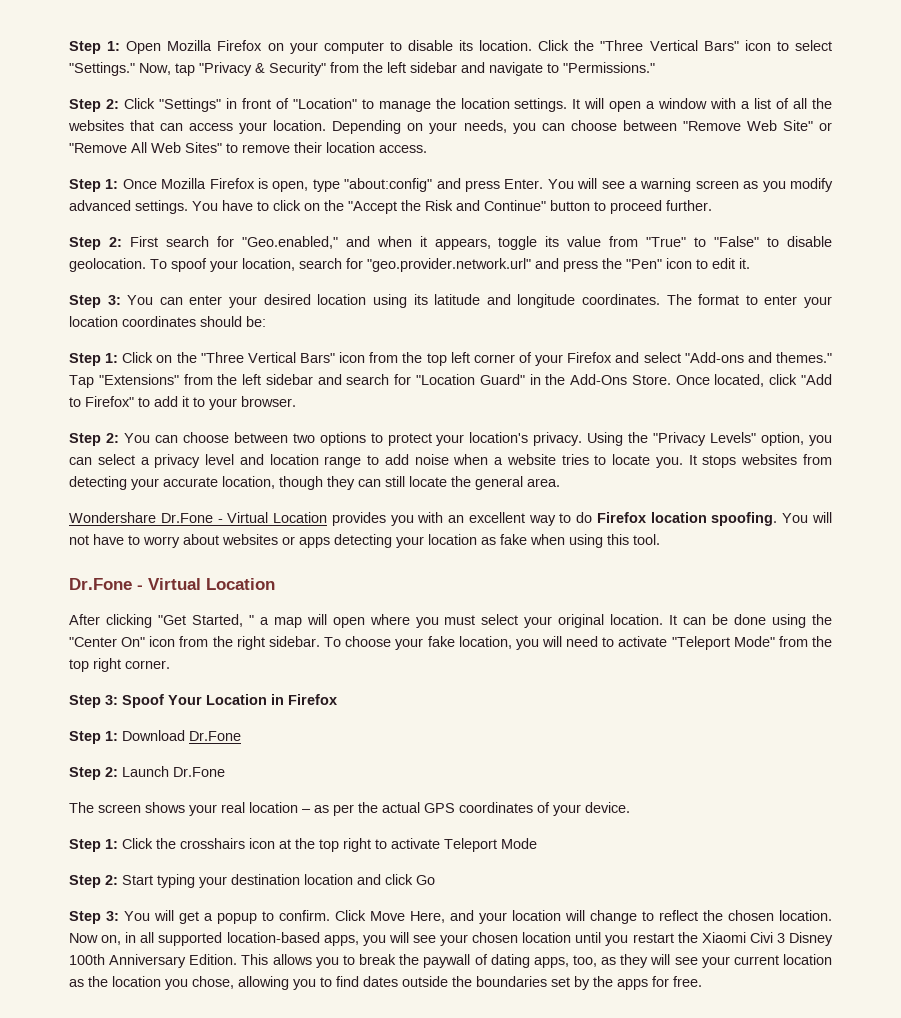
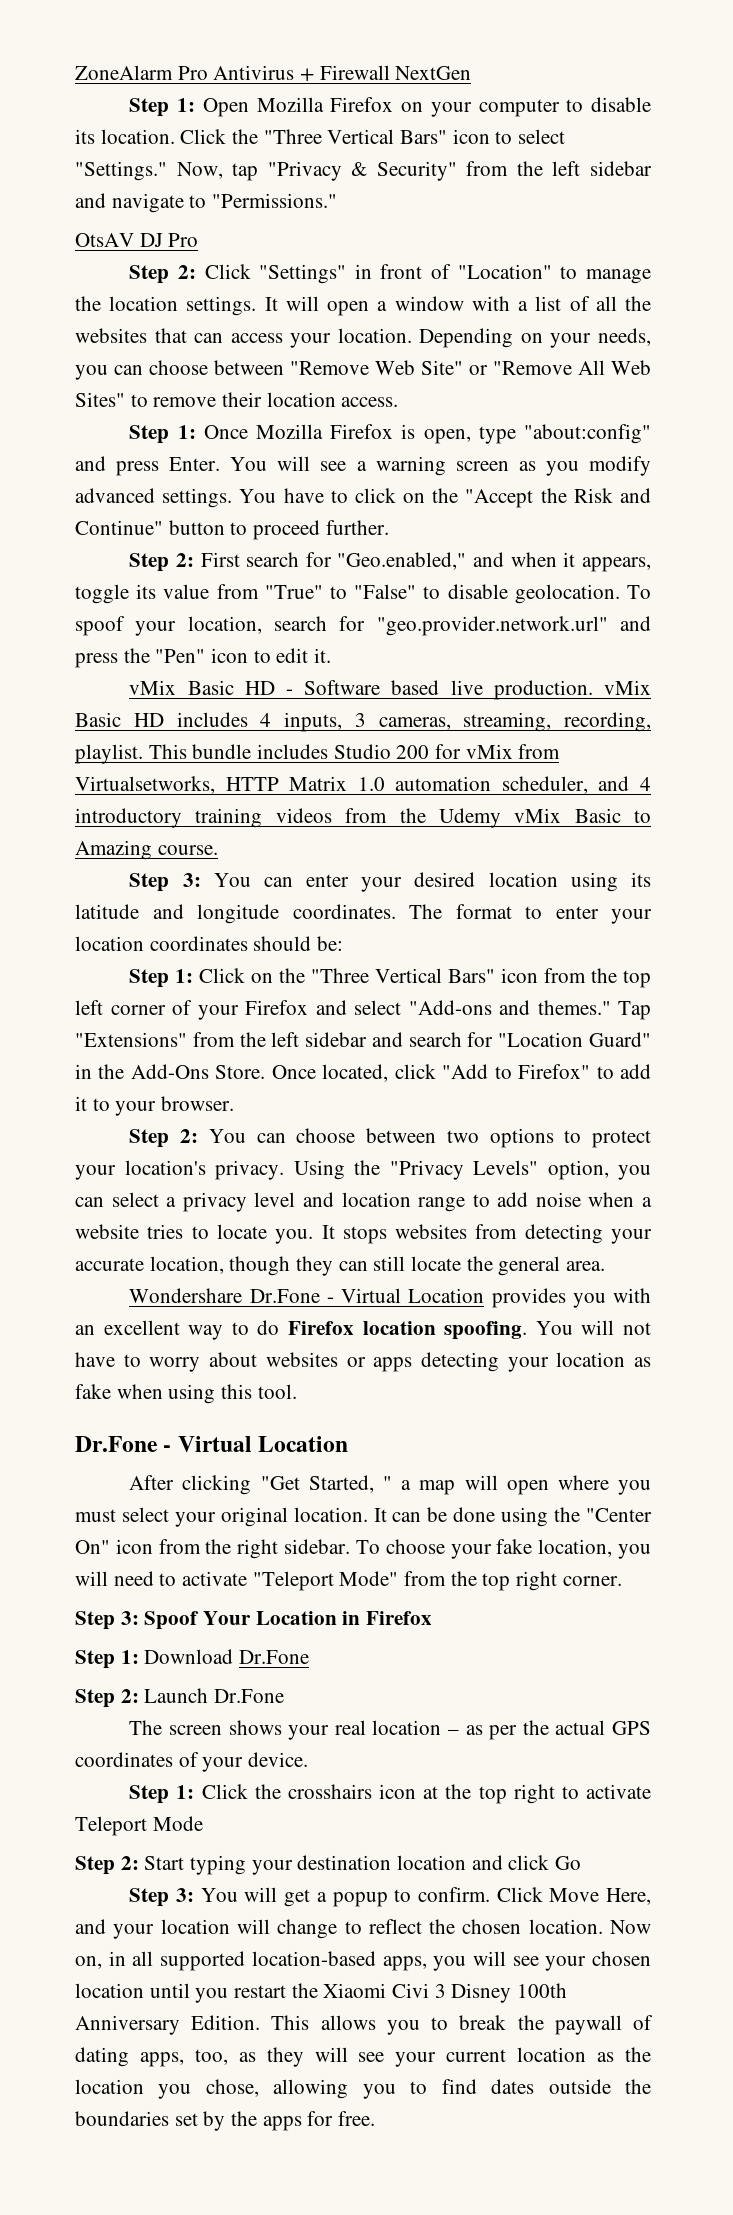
(69, 47) none -> [75,65,472,81] ZoneAlarm Pro Antivirus + Firewall NextGen //
(655, 67) none -> [75,233,199,247] // OtsAV DJ Pro
(750, 263) none -> [129,680,651,700] [75,712,651,732] [75,744,561,764] [75,776,651,794] [75,808,651,828] [75,840,218,860] // vMix Basic HD - Software based live production. vMix Basic HD includes 4 inputs, 3 cameras, streaming, recording, playlist. This bundle includes Studio 200 for vMix from Virtualsetworks, HTTP Matrix 1.0 automation scheduler, and 4 introductory training videos from the Udemy vMix Basic to Amazing course.

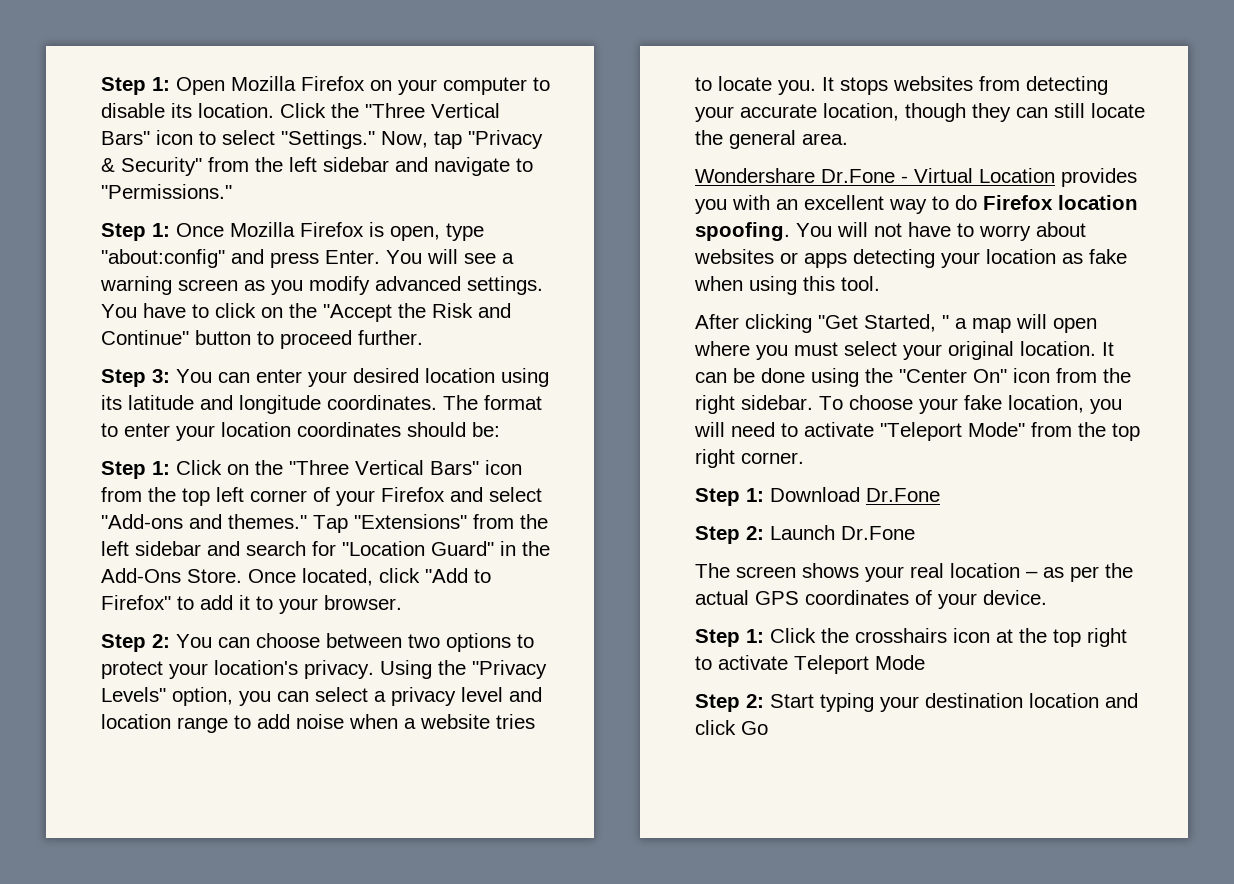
[75,65,472,81] ZoneAlarm Pro Antivirus + Firewall NextGen // -> (101, 86) none
[75,233,199,247] [129,264,651,284] [75,296,651,316] [75,328,651,348] [75,360,651,380] [75,392,399,407] // OtsAV DJ Pro // Step 2: Click "Settings" in front of "Location" to manage the location settings. It will open a window with a list of all the websites that can access your location. Depending on your needs, you can choose between "Remove Web Site" or "Remove All Web Sites" to remove their location access. -> (232, 191) none
[129,552,651,572] [75,584,651,604] [75,616,652,636] [75,648,332,668] [129,680,651,700] [75,712,651,732] [75,744,561,764] [75,776,651,794] [75,808,651,828] [75,840,218,860] // Step 2: First search for "Geo.enabled," and when it appears, toggle its value from "True" to "False" to disable geolocation. To spoof your location, search for "geo.provider.network.url" and press the "Pen" icon to edit it. // vMix Basic HD - Software based live production. vMix Basic HD includes 4 inputs, 3 cameras, streaming, recording, playlist. This bundle includes Studio 200 for vMix from Virtualsetworks, HTTP Matrix 1.0 automation scheduler, and 4 introductory training videos from the Udemy vMix Basic to Amazing course. -> (423, 337) none
[75,1436,349,1452] // Dr.Fone - Virtual Location -> (880, 283) none
[75,1611,433,1630] // Step 3: Spoof Your Location in Firefox -> (804, 458) none
[129,1887,651,1907] [75,1919,651,1939] [75,1951,651,1971] [75,1983,568,2003] [75,2015,653,2035] [75,2047,651,2067] [75,2079,652,2099] [75,2111,376,2131] // Step 3: You will get a popup to confirm. Click Move Here, and your location will change to reflect the chosen location. Now on, in all supported location-based apps, you will see your chosen location until you restart the Xiaomi Civi 3 Disney 100th Anniversary Edition. This allows you to break the paywall of dating apps, too, as they will see your current location as the location you chose, allowing you to find dates outside the boundaries set by the apps for free. -> (768, 728) none

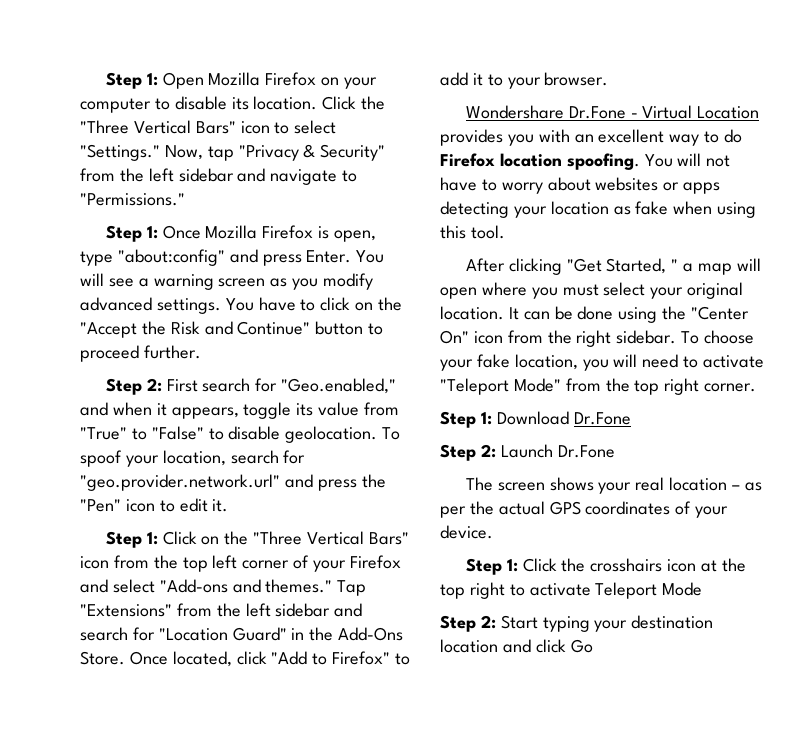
[152,368,549,387] [101,395,542,414] [101,422,500,441] 3: You can enter your desired location using its latitude and longitude coordinates. The format to enter your location coordinates should be: -> [146,378,397,394] [80,402,400,419] [80,426,401,443] [80,450,306,467] [80,474,386,491] [80,498,229,512] 2: First search for "Geo.enabled," and when it appears, toggle its value from "True" to "False" to disable geolocation. To spoof your location, search for "geo.provider.network.url" and press the "Pen" icon to edit it.
[101,633,534,652] [101,660,547,679] [101,687,542,706] [101,714,535,733] [695,76,1108,95] [695,103,1145,122] [695,130,848,149] // Step 2: You can choose between two options to protect your location's privacy. Using the "Privacy Levels" option, you can select a privacy level and location range to add noise when a website tries to locate you. It stops websites from detecting your accurate location, though they can still locate the general area. -> (609, 79) none

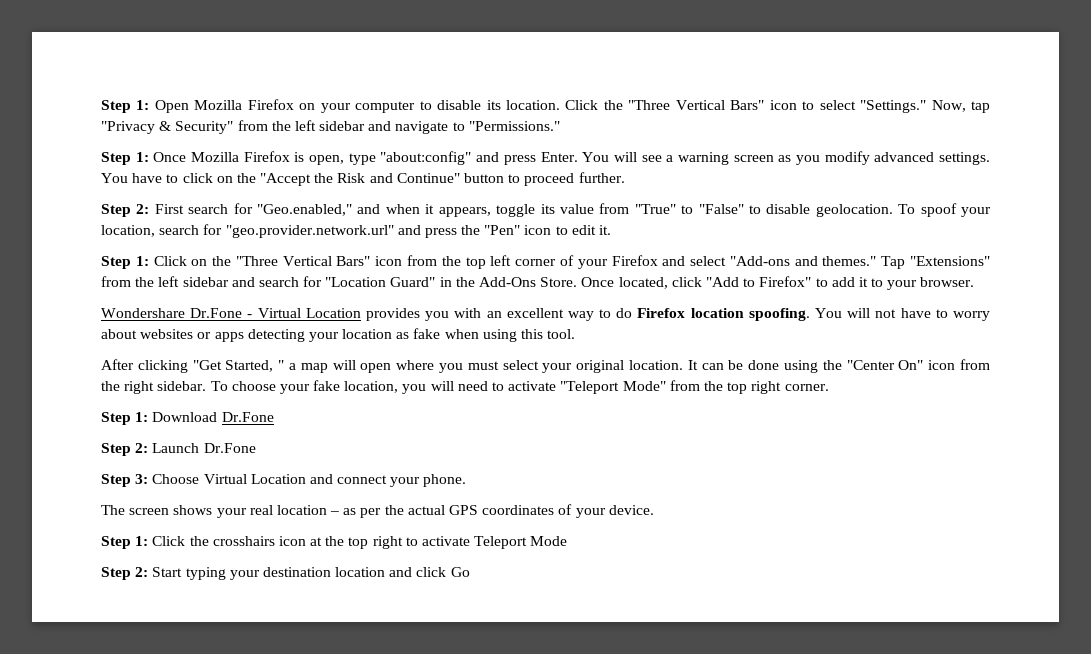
(615, 451) none -> [101,474,467,487] // Step 3: Choose Virtual Location and connect your phone.

